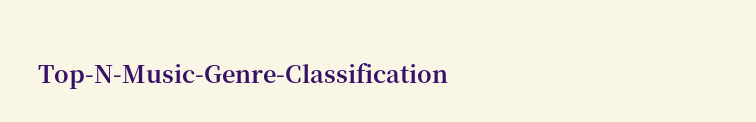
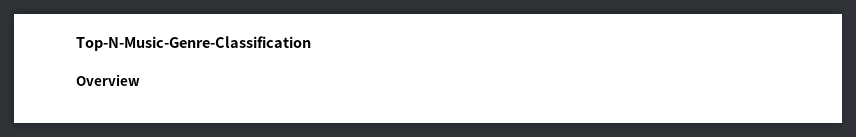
(448, 76) none -> [76,74,140,86] // Overview

